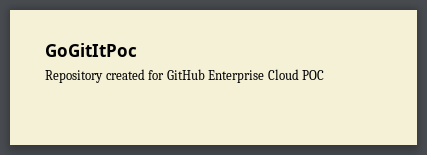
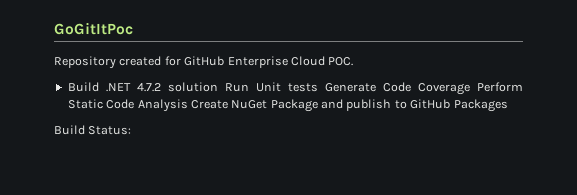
[302,70,325,80] POC -> [328,57,354,66] [67,82,523,95] [67,99,508,112] [54,125,132,135] POC. // Build .NET 4.7.2 solution Run Unit tests Generate Code Coverage Perform Static Code Analysis Create NuGet Package and publish to GitHub Packages // Build Status:

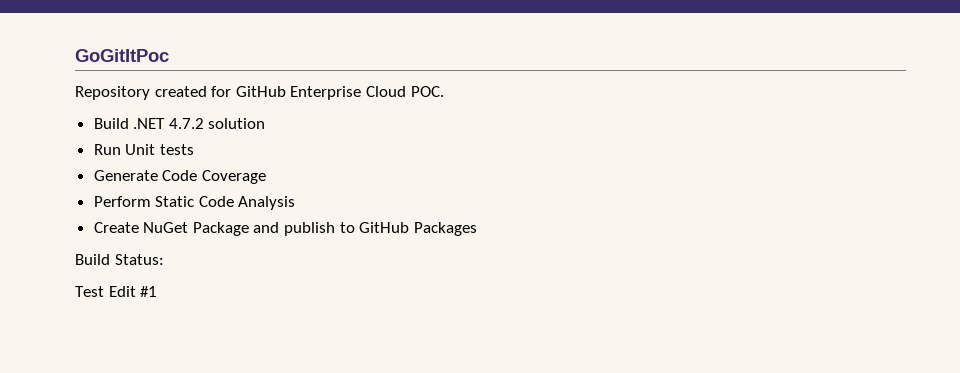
(218, 87) none -> (266, 123) //
(318, 87) none -> (194, 149) //
(470, 89) none -> (266, 177) //
(188, 105) none -> (296, 203) //
(132, 130) none -> [75,286,158,297] // Test Edit #1

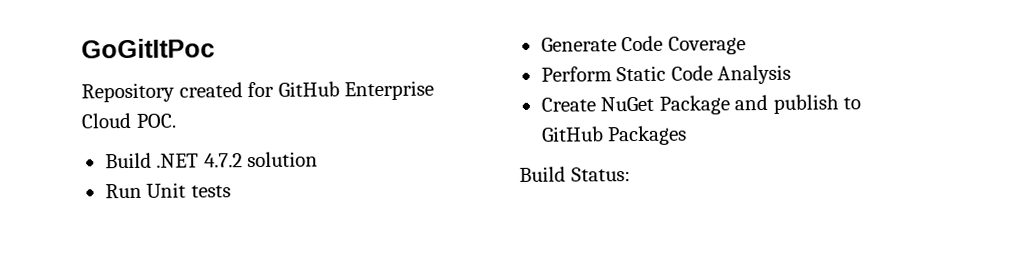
[75,286,158,297] // Test Edit #1 -> (631, 174) none

